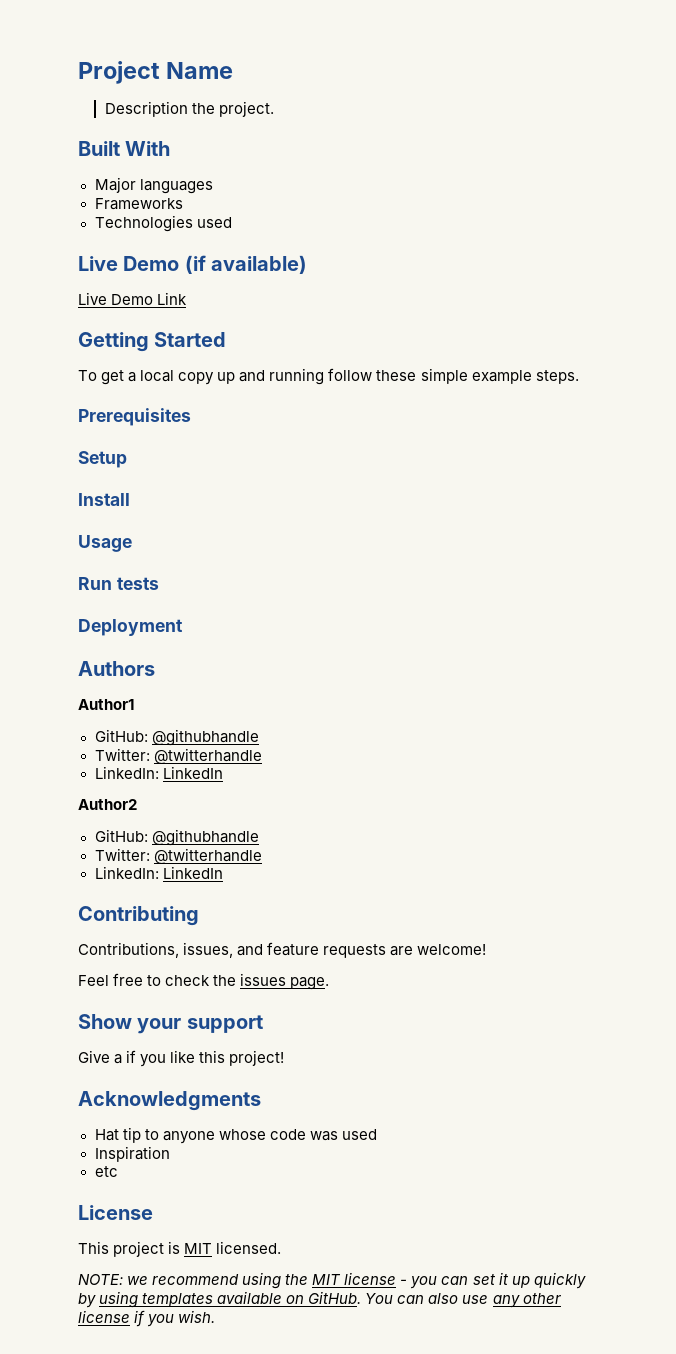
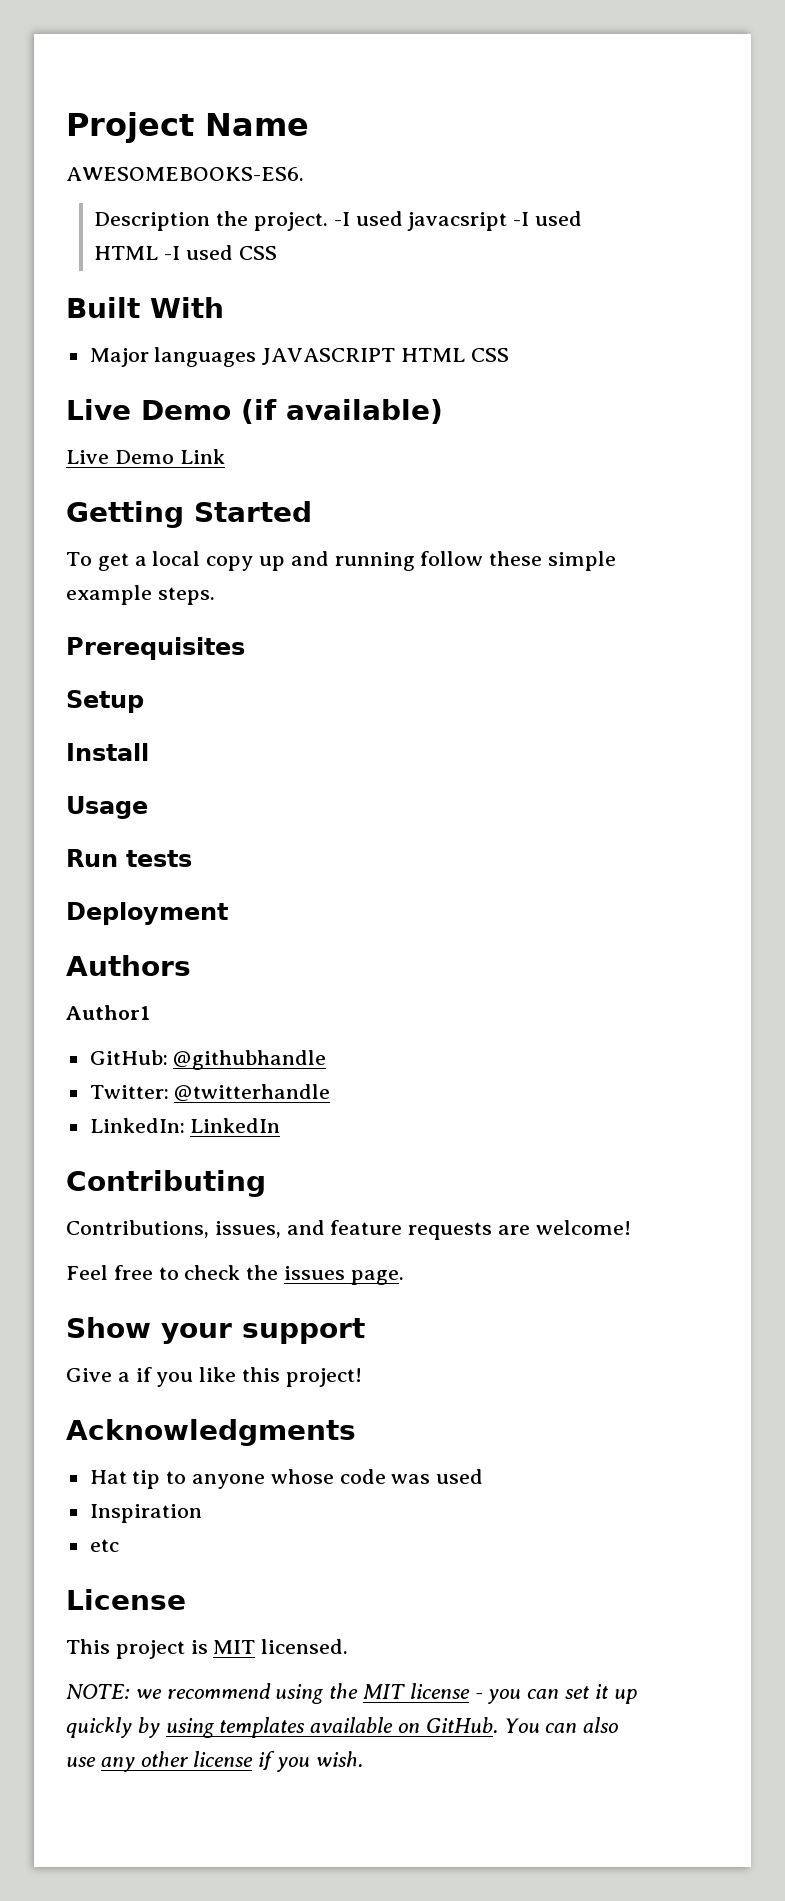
(234, 70) none -> [66,167,304,181] // AWESOMEBOOKS-ES6.
(274, 109) none -> [333,211,583,231] [94,245,277,260] -I used javacsript -I used HTML -I used CSS
[94,198,183,210] [94,215,232,232] // Frameworks // Technologies used -> [262,348,509,365] JAVASCRIPT HTML CSS
[78,799,137,810] [94,829,259,846] [94,848,262,864] [94,866,223,879] // Author2 // GitHub: @githubhandle // Twitter: @twitterhandle // LinkedIn: LinkedIn -> (281, 1125) none

